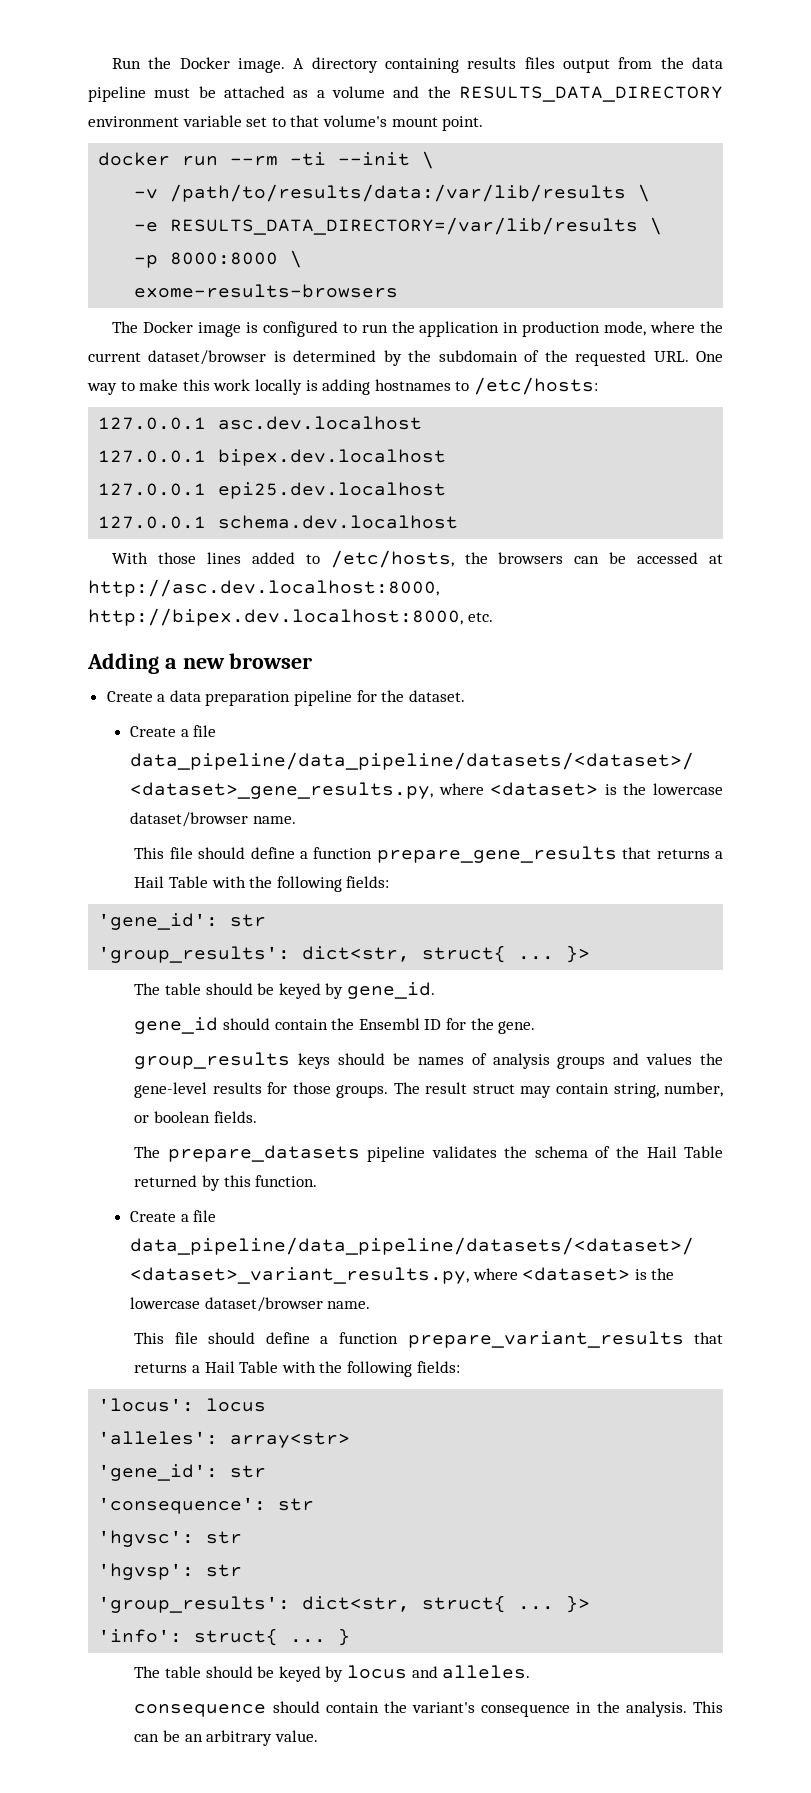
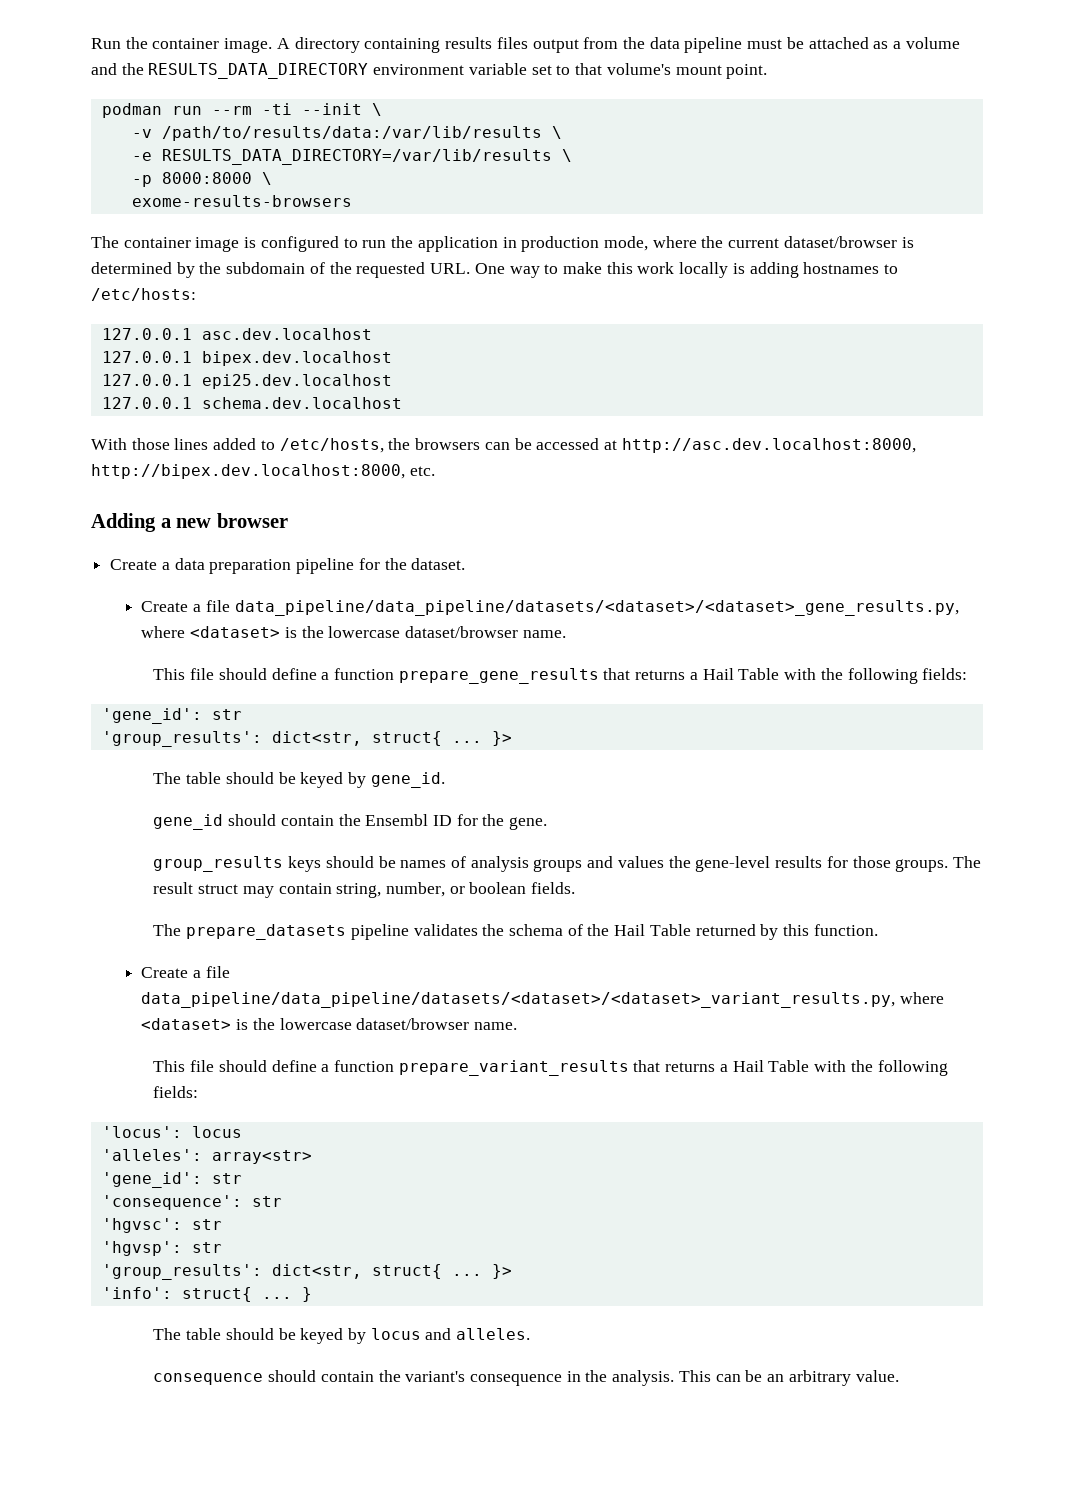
[179,57,230,69] Docker -> [152,38,220,49] container
[98,152,171,166] docker -> [101,103,162,118] podman
[143,321,194,333] Docker -> [123,237,191,248] container

